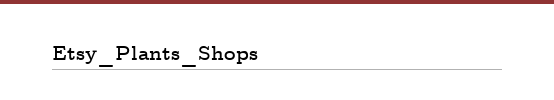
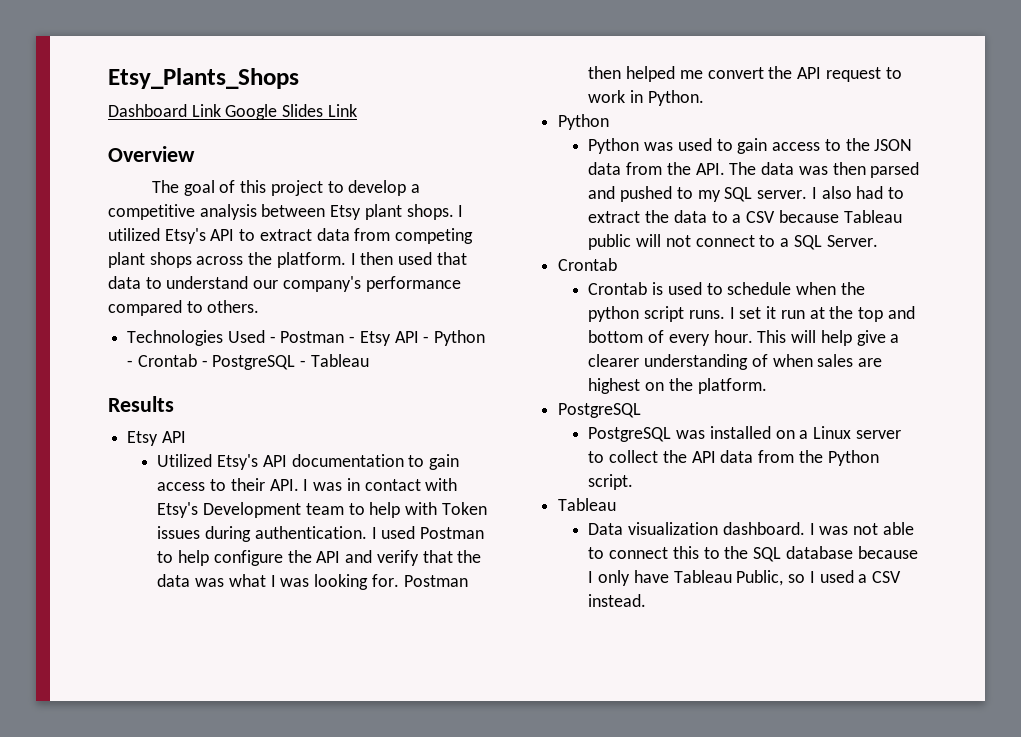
(258, 56) none -> [108,104,357,120] [108,146,195,162] [151,180,420,196] [108,204,464,220] [108,228,474,244] [108,252,467,268] [108,276,461,292] [108,300,260,316] [127,330,486,346] [127,354,369,370] [108,396,174,412] [127,431,186,446] [157,454,460,470] [157,478,458,491] [157,502,487,518] [157,526,485,542] [157,550,482,566] [157,574,468,590] [588,66,902,82] [588,90,704,106] [558,114,610,130] [588,138,913,154] [588,162,920,178] [588,186,904,202] [588,210,902,223] [588,234,878,250] [558,258,618,271] [588,282,865,295] [588,306,915,322] [588,330,900,346] [588,354,883,370] [588,378,767,394] [558,403,642,418] [588,426,901,442] [588,450,879,466] [588,474,634,490] [558,498,617,511] [588,522,914,535] [588,546,918,562] [588,570,901,586] [588,594,647,607] // Dashboard Link Google Slides Link // Overview // The goal of this project to develop a competitive analysis between Etsy plant shops. I utilized Etsy's API to extract data from competing plant shops across the platform. I then used that data to understand our company's performance compared to others. // Technologies Used - Postman - Etsy API - Python - Crontab - PostgreSQL - Tableau // Results // Etsy API // Utilized Etsy's API documentation to gain access to their API. I was in contact with Etsy's Development team to help with Token issues during authentication. I used Postman to help configure the API and verify that the data was what I was looking for. Postman then helped me convert the API request to work in Python. // Python // Python was used to gain access to the JSON data from the API. The data was then parsed and pushed to my SQL server. I also had to extract the data to a CSV because Tableau public will not connect to a SQL Server. // Crontab // Crontab is used to schedule when the python script runs. I set it run at the top and bottom of every hour. This will help give a clearer understanding of when sales are highest on the platform. // PostgreSQL // PostgreSQL was installed on a Linux server to collect the API data from the Python script. // Tableau // Data visualization dashboard. I was not able to connect this to the SQL database because I only have Tableau Public, so I used a CSV instead.

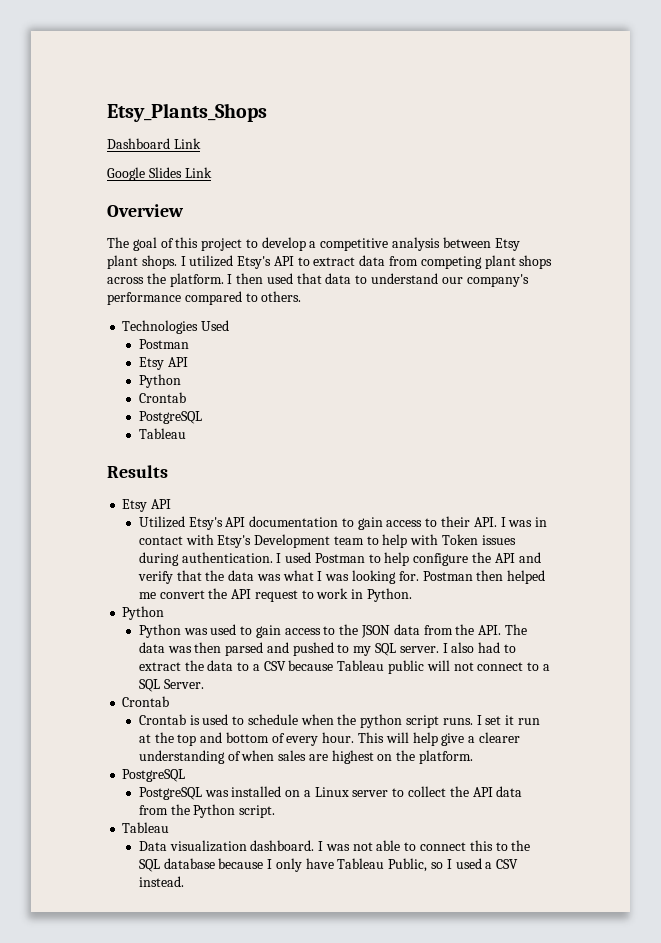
(221, 110) none -> (201, 143) //
[269,330,486,346] [127,354,307,370] - Postman - Etsy API - Python - Crontab - PostgreSQL - -> [138,339,189,349] [138,357,188,370] [138,374,181,388] [138,392,186,403] [138,411,202,424] // Postman // Etsy API // Python // Crontab // PostgreSQL //

